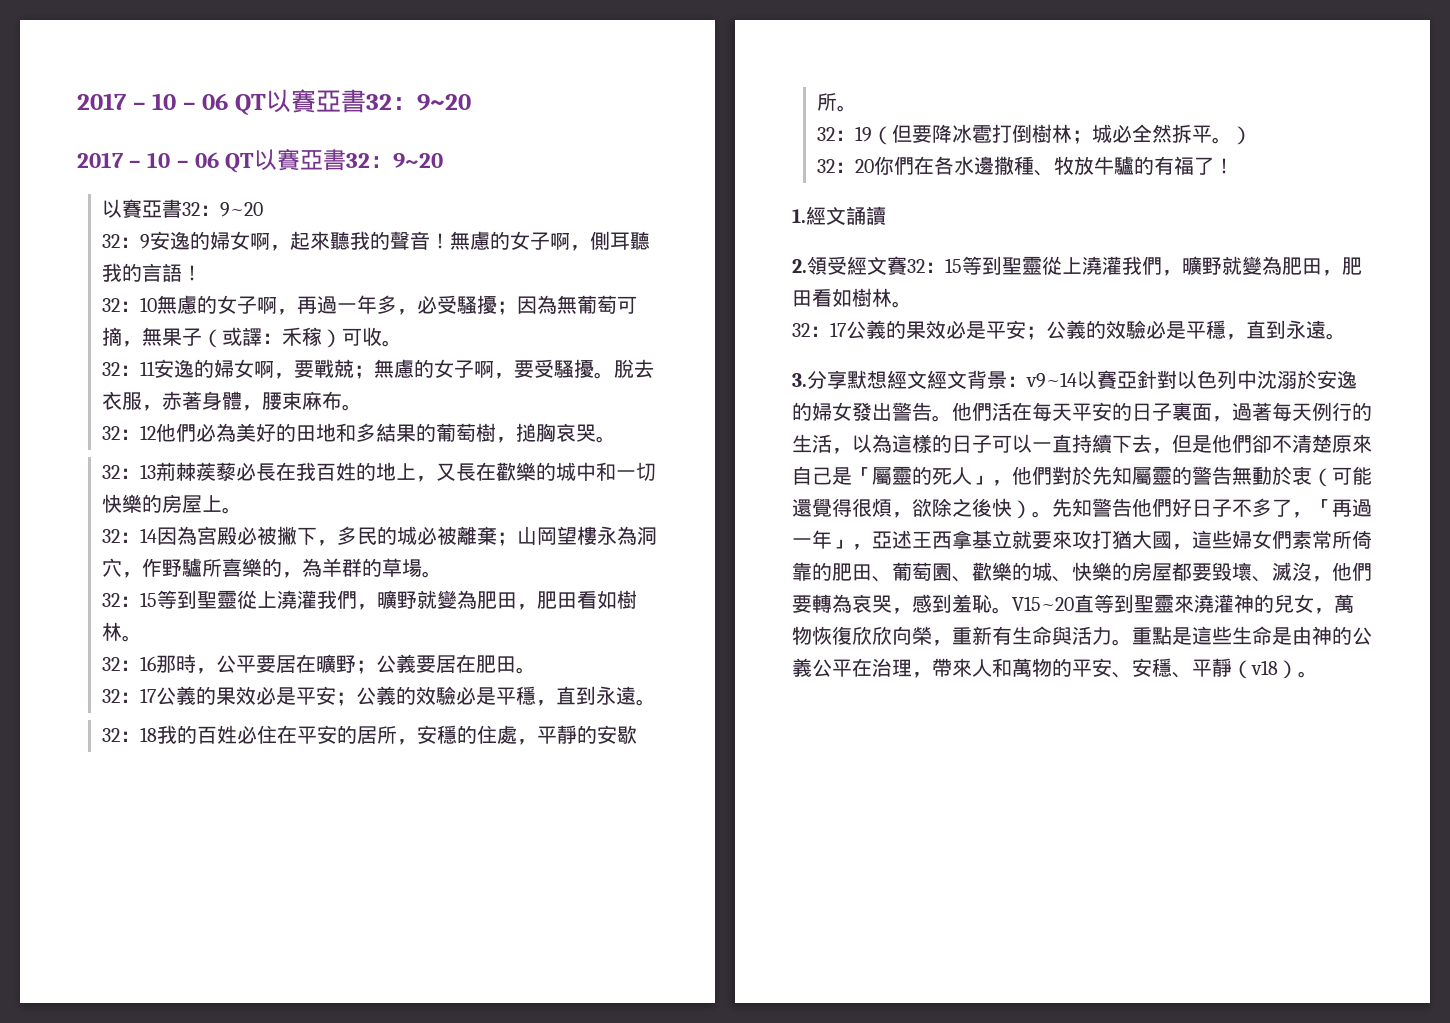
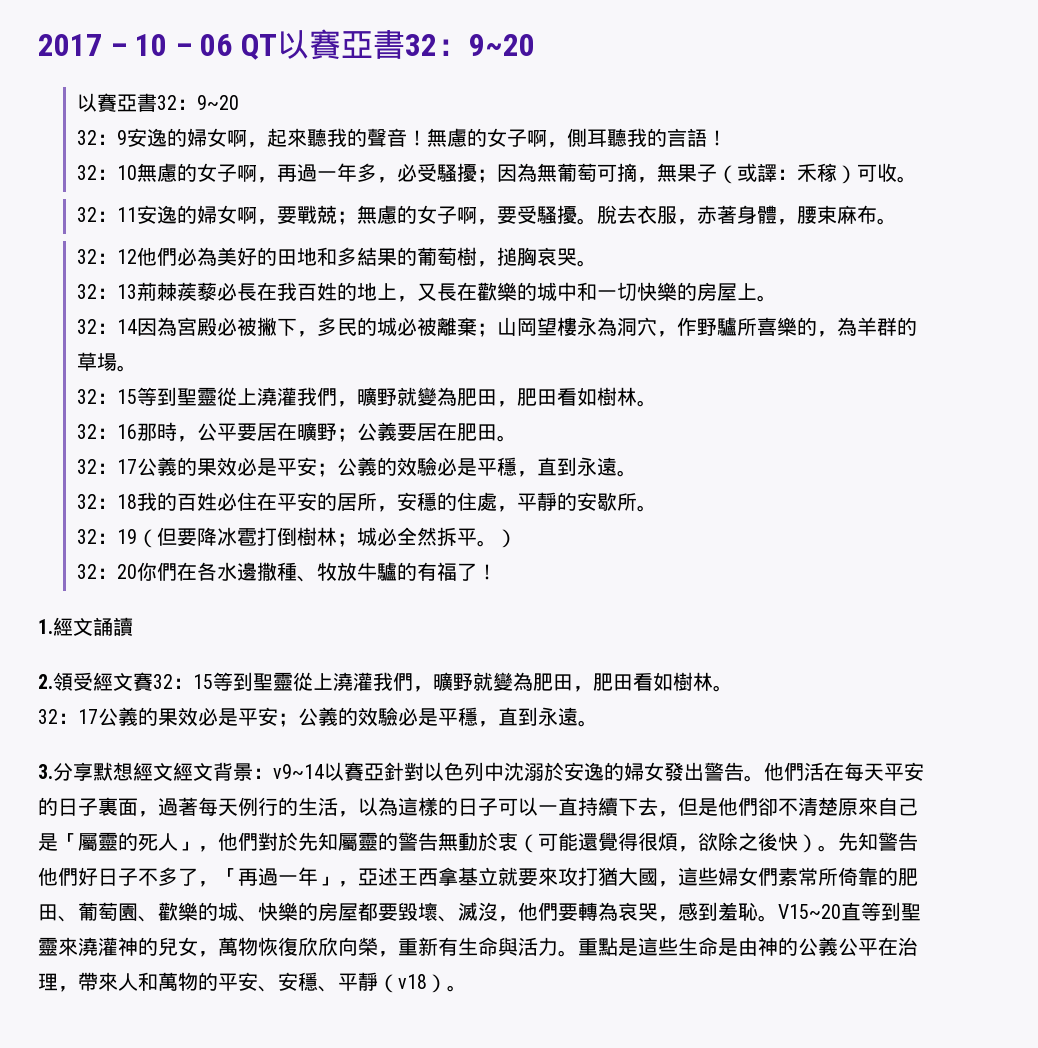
[77,148,444,173] // 2017 – 10 – 06 QT以賽亞書32：9~20 -> (535, 45) none

